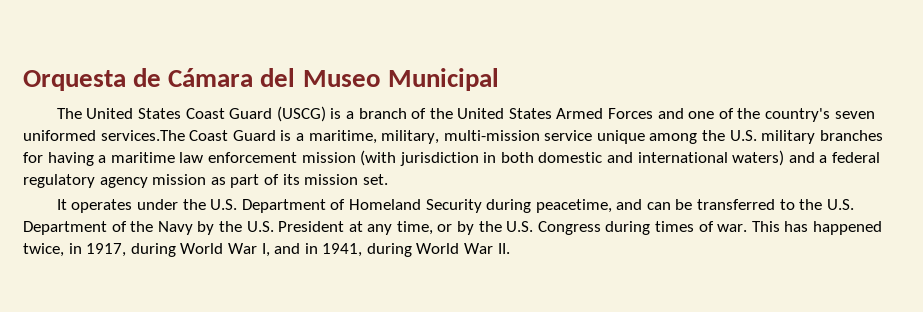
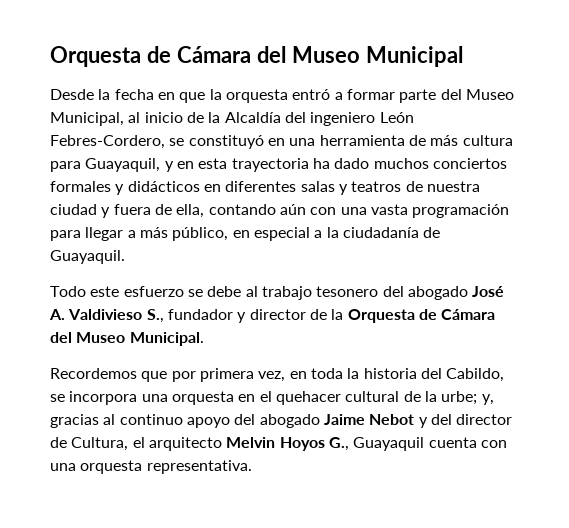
[56,106,875,122] [23,130,883,144] [23,150,881,166] [23,174,388,188] [56,199,854,213] [23,221,882,235] [23,243,510,257] The United States Coast Guard (USCG) is a branch of the United States Armed Forces and one of the country's seven uniformed services.The Coast Guard is a maritime, military, multi-mission service unique among the U.S. military branches for having a maritime law enforcement mission (with jurisdiction in both domestic and international waters) and a federal regulatory agency mission as part of its mission set. // It operates under the U.S. Department of Homeland Security during peacetime, and can be transferred to the U.S. Department of the Navy by the U.S. President at any time, or by the U.S. Congress during times of war. This has happened twice, in 1917, during World War I, and in 1941, during World War II. -> [50,89,514,103] [50,112,414,126] [50,135,513,149] [50,158,507,172] [50,181,480,195] [50,204,510,218] [50,227,441,241] [50,250,125,264] [50,286,505,300] [49,309,496,323] [50,332,204,346] [50,368,505,382] [50,391,494,405] [50,414,513,428] [50,437,507,451] [50,460,252,474] Desde la fecha en que la orquesta entró a formar parte del Museo Municipal, al inicio de la Alcaldía del ingeniero León Febres-Cordero, se constituyó en una herramienta de más cultura para Guayaquil, y en esta trayectoria ha dado muchos conciertos formales y didácticos en diferentes salas y teatros de nuestra ciudad y fuera de ella, contando aún con una vasta programación para llegar a más público, en especial a la ciudadanía de Guayaquil. // Todo este esfuerzo se debe al trabajo tesonero del abogado José A. Valdivieso S., fundador y director de la Orquesta de Cámara del Museo Municipal. // Recordemos que por primera vez, en toda la historia del Cabildo, se incorpora una orquesta en el quehacer cultural de la urbe; y, gracias al continuo apoyo del abogado Jaime Nebot y del director de Cultura, el arquitecto Melvin Hoyos G., Guayaquil cuenta con una orquesta representativa.

